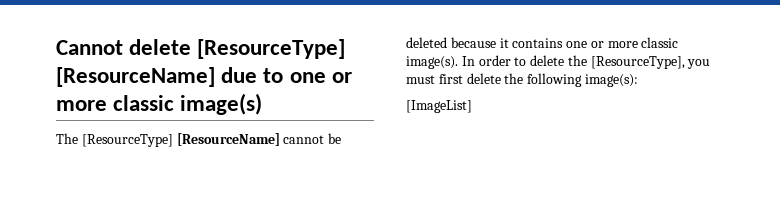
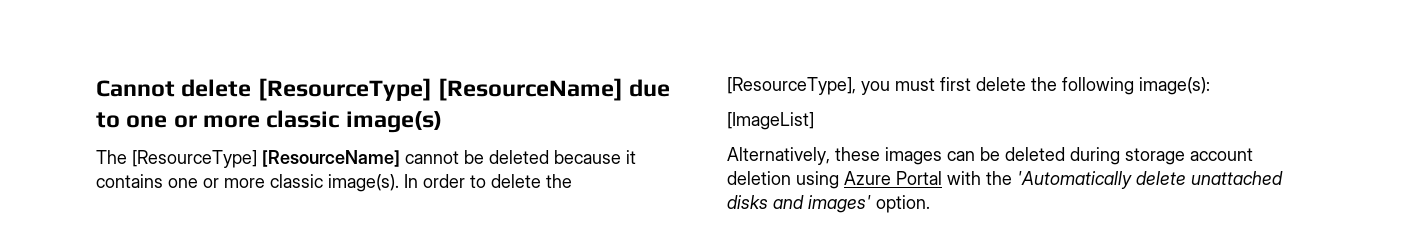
(472, 106) none -> [727,147,1253,165] [727,171,1283,189] [727,195,930,213] // Alternatively, these images can be deleted during storage account deletion using Azure Portal with the 'Automatically delete unattached disks and images' option.

